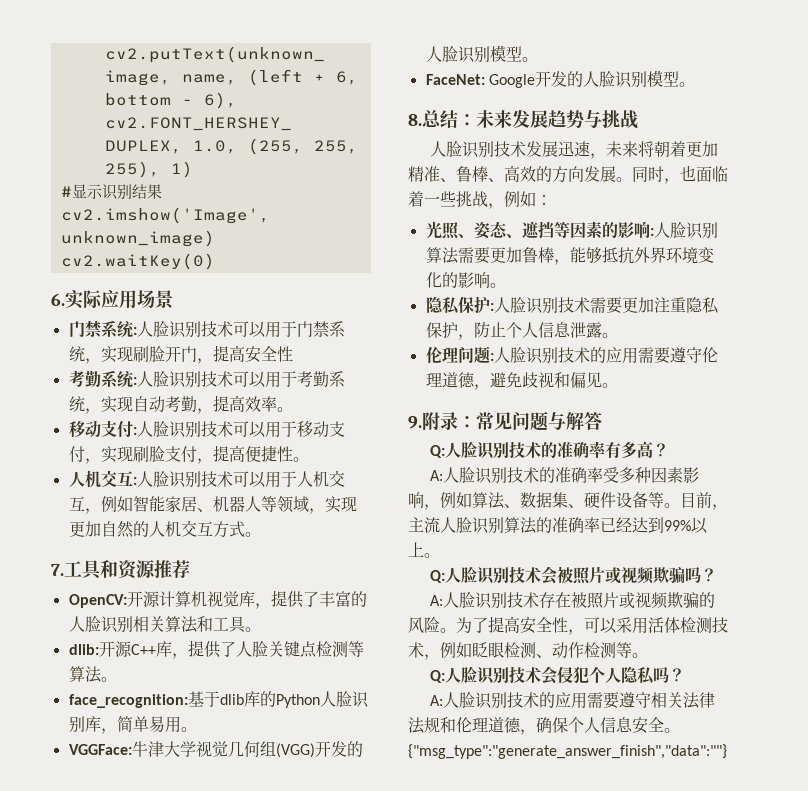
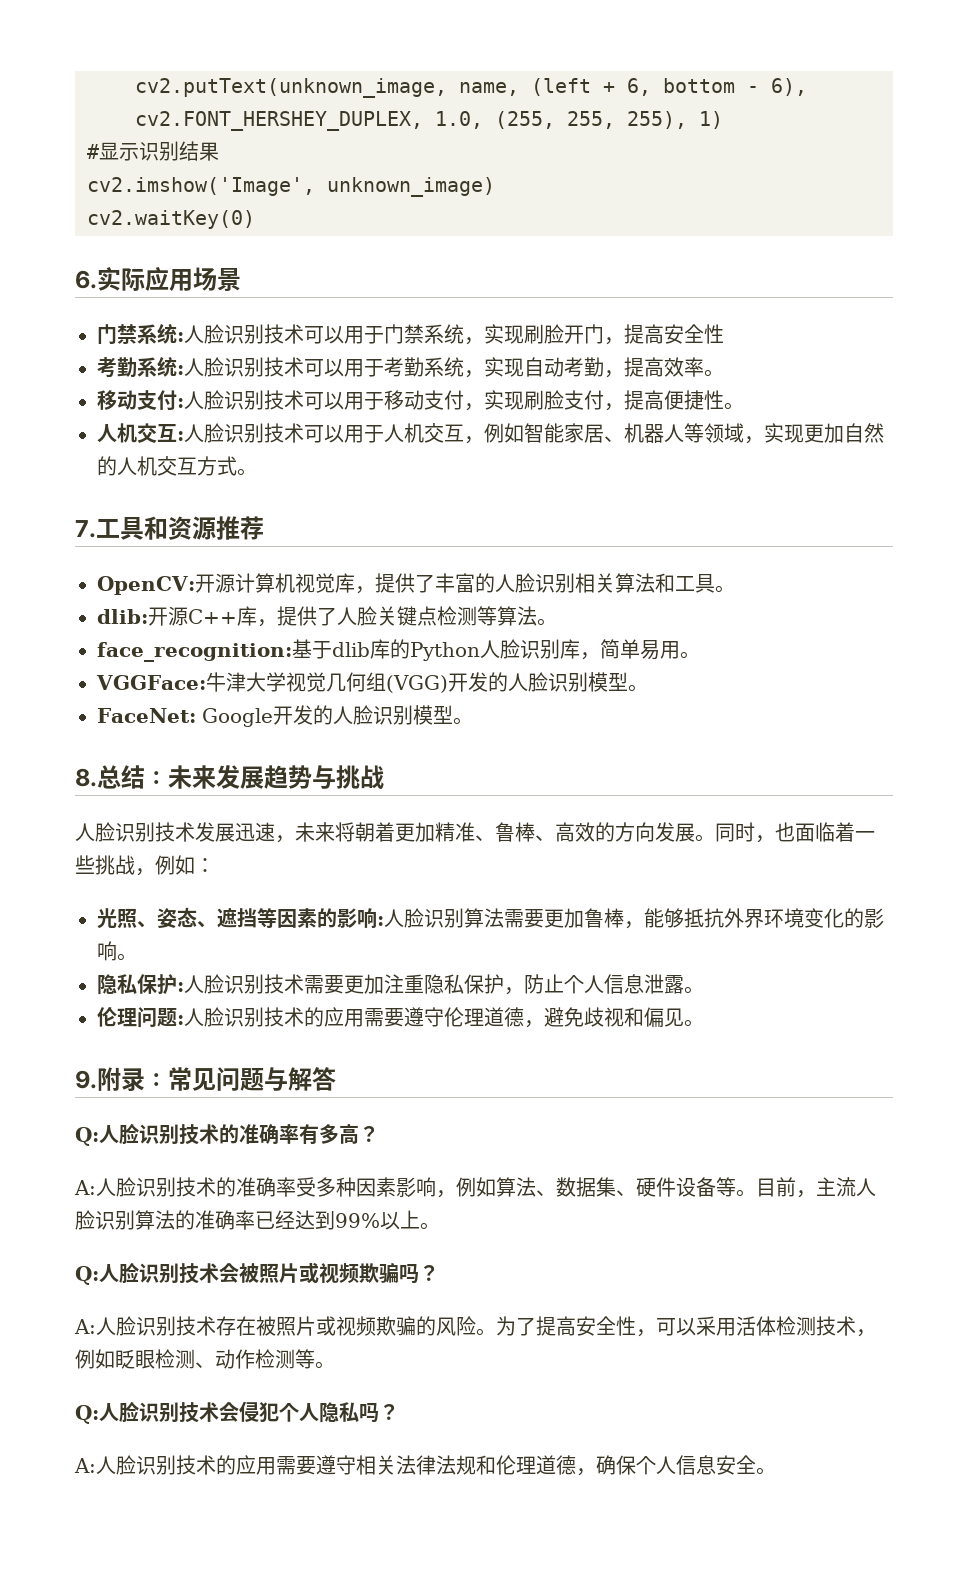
[408,744,727,759] {"msg_type":"generate_answer_finish","data":""} -> (776, 1471) none

